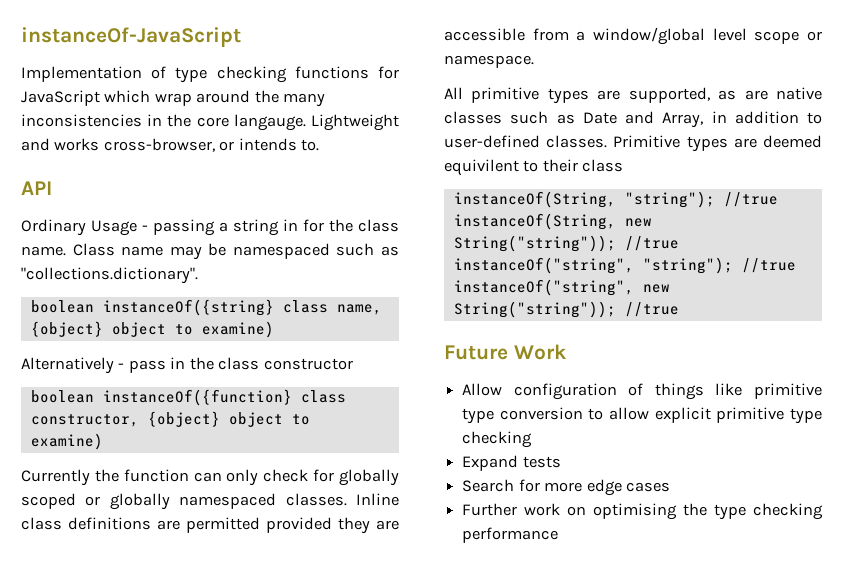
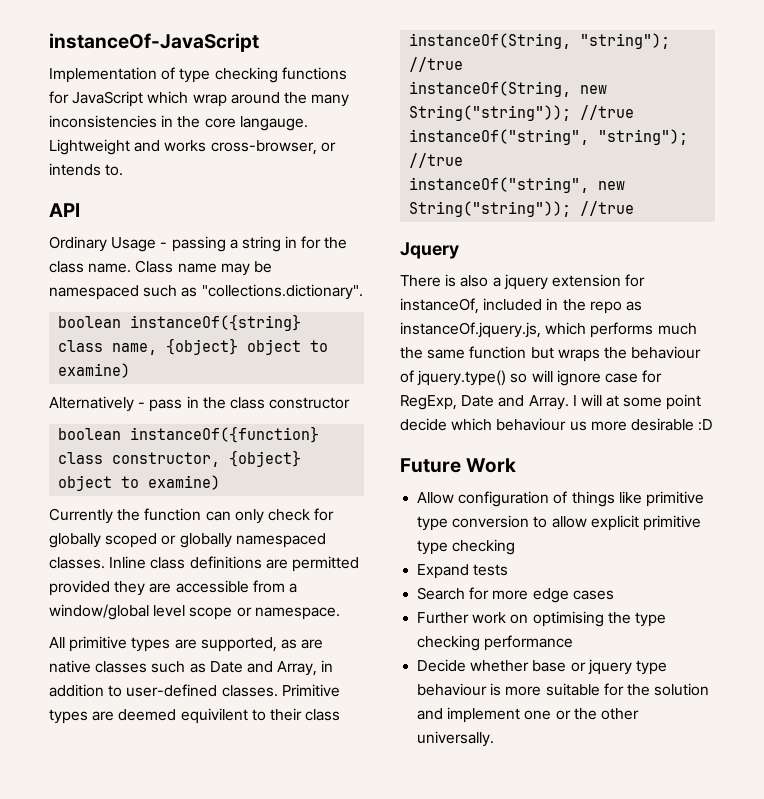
(679, 309) none -> [400,242,459,259] [400,274,646,290] [400,298,642,314] [400,322,697,338] [400,346,702,362] [400,370,663,386] [400,394,702,410] [400,418,714,431] // Jquery // There is also a jquery extension for instanceOf, included in the repo as instanceOf.jquery.js, which performs much the same function but wraps the behaviour of jquery.type() so will ignore case for RegExp, Date and Array. I will at some point decide which behaviour us more desirable :D
(559, 535) none -> [417,659,667,675] [417,683,710,696] [417,707,639,723] [417,731,495,747] // Decide whether base or jquery type behaviour is more suitable for the solution and implement one or the other universally.

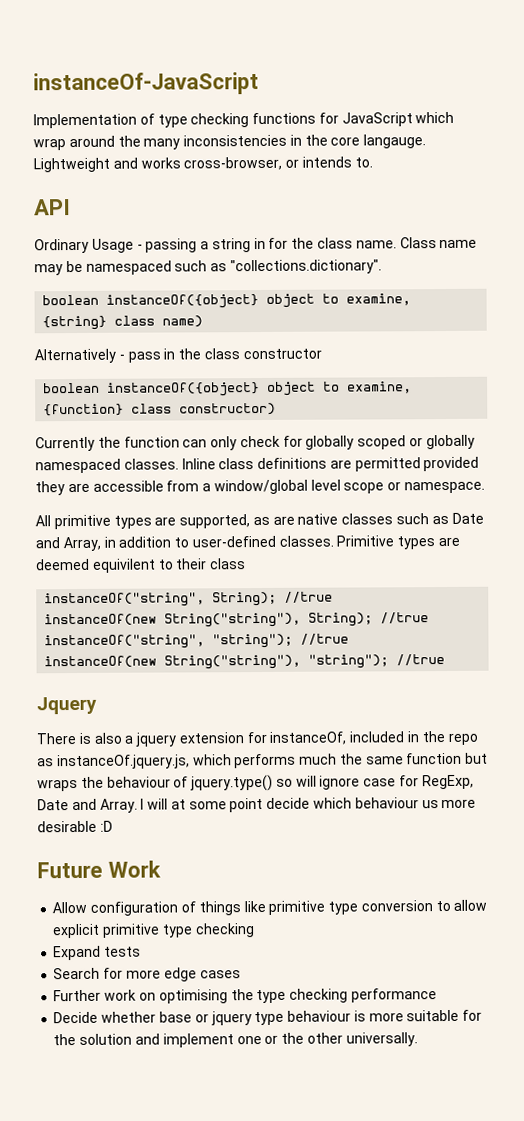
[130,314,302,331] [58,338,329,355] [58,363,131,378] instanceOf({string} class name, {object} object to examine) -> [106,293,412,309] [42,315,204,331] instanceOf({object} object to examine, {string} class name)
[130,426,320,443] [58,450,302,467] [58,475,221,491] instanceOf({function} class constructor, {object} object to examine) -> [107,381,413,397] [43,402,277,417] instanceOf({object} object to examine, {function} class constructor)
[409,33,671,49] [409,57,464,72] [409,81,608,97] [409,105,572,121] instanceOf(String, "string"); //true // instanceOf(String, new String("string")); -> [44,591,334,608] [44,612,374,628] instanceOf("string", String); //true // instanceOf(new String("string"), String);
[409,177,626,193] [409,201,572,217] instanceOf("string", new String("string")); -> [44,654,390,670] instanceOf(new String("string"), "string");

